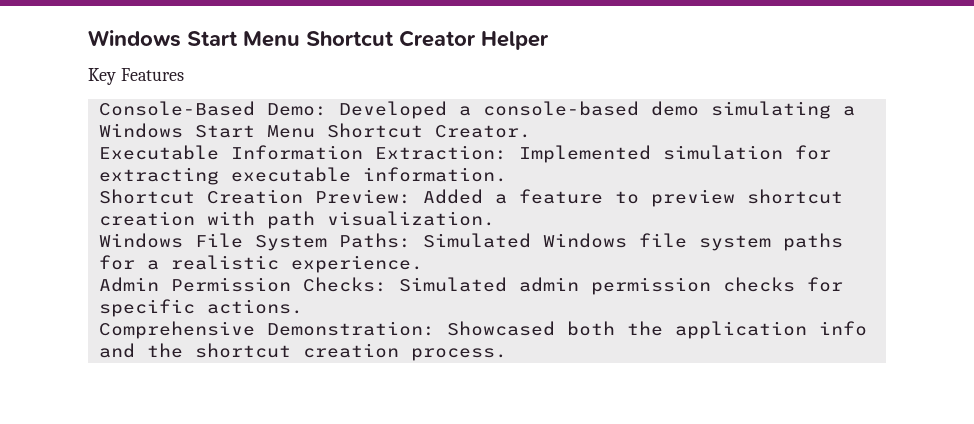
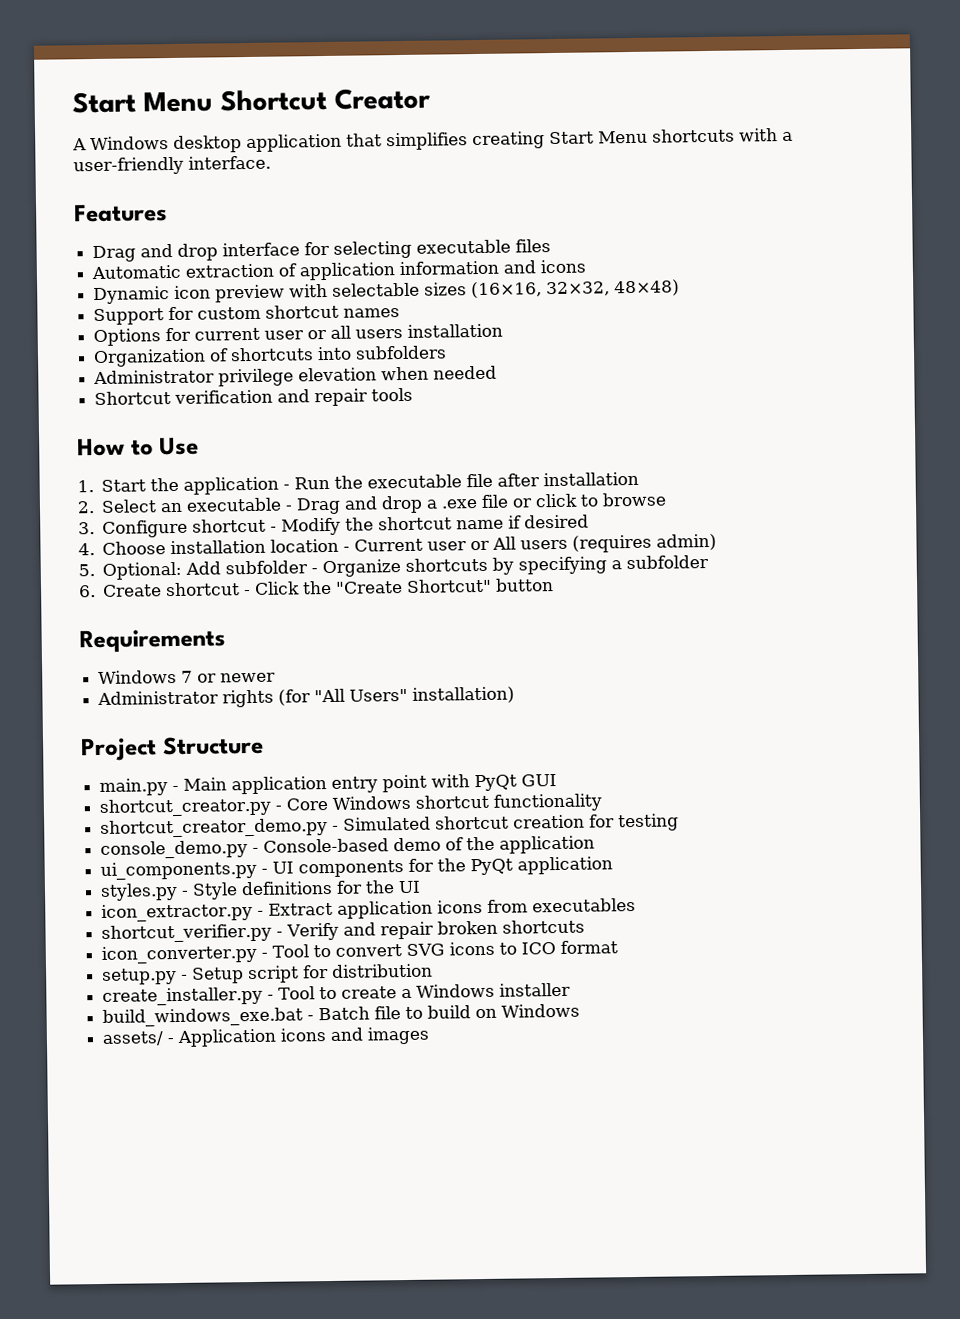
[88,30,181,47] Windows -> (72, 102) none
[481,31,549,50] [88,68,184,85] [98,101,855,119] [98,123,531,138] [98,145,831,163] [98,167,507,185] [98,189,843,207] [98,211,495,229] [98,233,843,251] [98,255,423,273] [98,277,843,295] [98,299,303,317] [98,321,867,339] [98,343,507,361] Helper // Key Features // Console-Based Demo: Developed a console-based demo simulating a Windows Start Menu Shortcut Creator. // Executable Information Extraction: Implemented simulation for extracting executable information. // Shortcut Creation Preview: Added a feature to preview shortcut creation with path visualization. // Windows File System Paths: Simulated Windows file system paths for a realistic experience. // Admin Permission Checks: Simulated admin permission checks for specific actions. // Comprehensive Demonstration: Showcased both the application info and the shortcut creation process. -> [72,128,793,153] [73,155,271,176] [74,203,168,223] [92,239,552,263] [91,259,587,281] [93,279,681,305] [93,304,401,326] [93,323,504,347] [93,345,448,368] [93,365,498,387] [94,387,414,407] [77,436,200,457] [77,471,640,495] [77,492,668,515] [78,514,590,538] [78,533,718,556] [78,554,710,580] [78,578,555,598] [79,628,226,654] [98,669,277,684] [97,686,516,708] [80,735,264,762] [99,773,558,796] [99,793,603,817] [100,813,680,838] [100,835,596,859] [100,856,614,880] [100,880,422,901] [101,897,637,922] [101,919,586,943] [101,940,619,964] [102,963,434,985] [102,982,572,1006] [102,1003,581,1027] [102,1026,431,1047] // A Windows desktop application that simplifies creating Start Menu shortcuts with a user-friendly interface. // Features // Drag and drop interface for selecting executable files // Automatic extraction of application information and icons // Dynamic icon preview with selectable sizes (16×16, 32×32, 48×48) // Support for custom shortcut names // Options for current user or all users installation // Organization of shortcuts into subfolders // Administrator privilege elevation when needed // Shortcut verification and repair tools // How to Use // 1. Start the application - Run the executable file after installation // 2. Select an executable - Drag and drop a .exe file or click to browse // 3. Configure shortcut - Modify the shortcut name if desired // 4. Choose installation location - Current user or All users (requires admin) // 5. Optional: Add subfolder - Organize shortcuts by specifying a subfolder // 6. Create shortcut - Click the "Create Shortcut" button // Requirements // Windows 7 or newer // Administrator rights (for "All Users" installation) // Project Structure // main.py - Main application entry point with PyQt GUI // shortcut_creator.py - Core Windows shortcut functionality // shortcut_creator_demo.py - Simulated shortcut creation for testing // console_demo.py - Console-based demo of the application // ui_components.py - UI components for the PyQt application // styles.py - Style definitions for the UI // icon_extractor.py - Extract application icons from executables // shortcut_verifier.py - Verify and repair broken shortcuts // icon_converter.py - Tool to convert SVG icons to ICO format // setup.py - Setup script for distribution // create_installer.py - Tool to create a Windows installer // build_windows_exe.bat - Batch file to build on Windows // assets/ - Application icons and images

